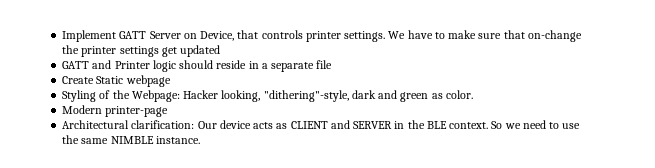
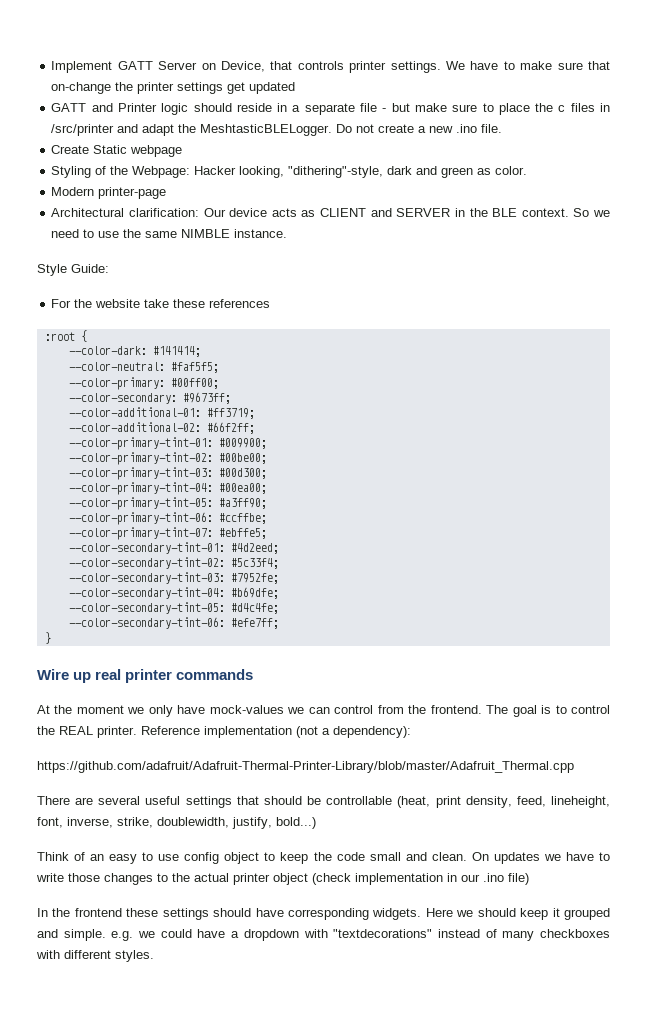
(333, 64) none -> [382,103,610,115] [51,124,503,136] - but make sure to place the c files in /src/printer and adapt the MeshtasticBLELogger. Do not create a new .ino file.
(200, 140) none -> [37,264,109,276] [51,299,271,308] [44,330,87,342] [68,346,201,357] [68,362,219,373] [68,377,219,390] [68,392,231,404] [68,407,255,419] [68,422,255,434] [68,437,267,450] [68,452,267,465] [68,467,267,480] [68,482,267,495] [68,497,267,510] [68,512,267,525] [68,527,267,540] [68,542,279,554] [68,557,279,569] [68,572,279,584] [68,587,279,599] [68,602,279,614] [68,617,279,629] [44,632,51,644] [37,669,254,683] [37,705,611,717] [37,726,411,738] [37,761,574,773] [37,796,610,808] [37,817,316,829] [37,852,610,864] [36,873,529,885] [37,908,611,920] [37,929,610,941] [36,950,154,962] // Style Guide: // For the website take these references // :root { // --color-dark: #141414; // --color-neutral: #faf5f5; // --color-primary: #00ff00; // --color-secondary: #9673ff; // --color-additional-01: #ff3719; // --color-additional-02: #66f2ff; // --color-primary-tint-01: #009900; // --color-primary-tint-02: #00be00; // --color-primary-tint-03: #00d300; // --color-primary-tint-04: #00ea00; // --color-primary-tint-05: #a3ff90; // --color-primary-tint-06: #ccffbe; // --color-primary-tint-07: #ebffe5; // --color-secondary-tint-01: #4d2eed; // --color-secondary-tint-02: #5c33f4; // --color-secondary-tint-03: #7952fe; // --color-secondary-tint-04: #b69dfe; // --color-secondary-tint-05: #d4c4fe; // --color-secondary-tint-06: #efe7ff; // } // Wire up real printer commands // At the moment we only have mock-values we can control from the frontend. The goal is to control the REAL printer. Reference implementation (not a dependency): // https://github.com/adafruit/Adafruit-Thermal-Printer-Library/blob/master/Adafruit_Thermal.cpp // There are several useful settings that should be controllable (heat, print density, feed, lineheight, font, inverse, strike, doublewidth, justify, bold...) // Think of an easy to use config object to keep the code small and clean. On updates we have to write those changes to the actual printer object (check implementation in our .ino file) // In the frontend these settings should have corresponding widgets. Here we should keep it grouped and simple. e.g. we could have a dropdown with "textdecorations" instead of many checkboxes with different styles.

